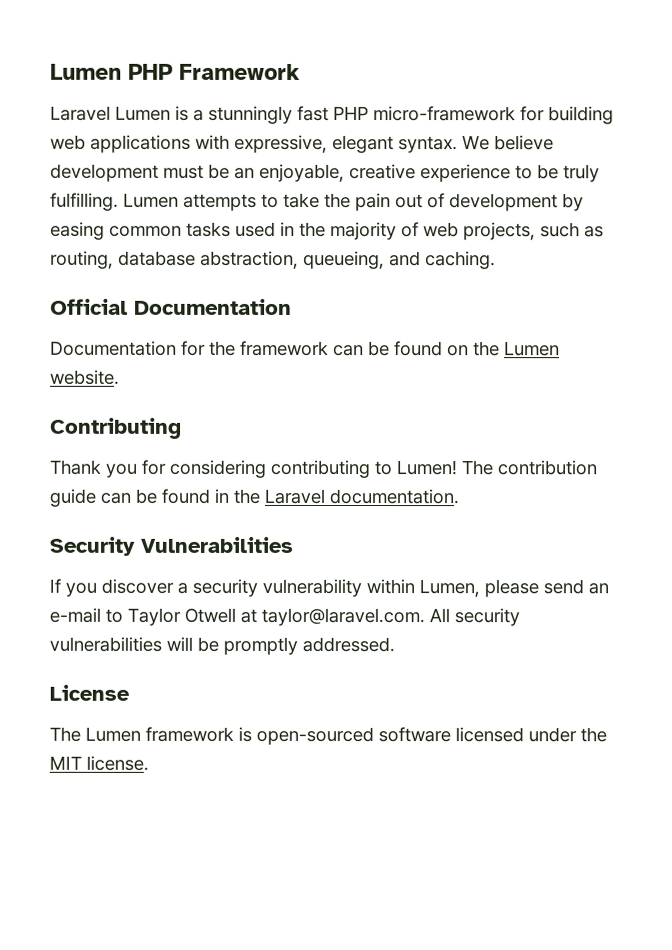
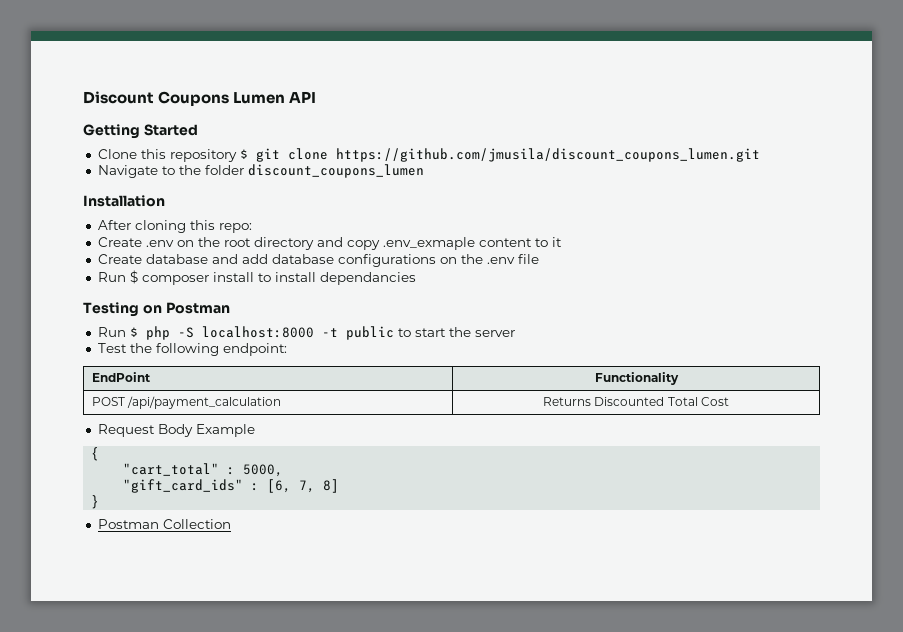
[50,63,300,80] [50,105,614,125] [50,134,554,154] [50,163,600,183] [50,192,584,212] [50,221,604,241] [50,250,496,270] [50,298,292,315] [50,340,560,357] [50,369,120,385] [50,417,182,439] [50,459,598,479] [49,488,459,507] [49,536,293,556] [49,578,609,598] [49,607,520,627] [49,636,395,655] [49,684,130,701] [49,726,607,746] [49,755,149,771] Lumen PHP Framework // Laravel Lumen is a stunningly fast PHP micro-framework for building web applications with expressive, elegant syntax. We believe development must be an enjoyable, creative experience to be truly fulfilling. Lumen attempts to take the pain out of development by easing common tasks used in the majority of web projects, such as routing, database abstraction, queueing, and caching. // Official Documentation // Documentation for the framework can be found on the Lumen website. // Contributing // Thank you for considering contributing to Lumen! The contribution guide can be found in the Laravel documentation. // Security Vulnerabilities // If you discover a security vulnerability within Lumen, please send an e-mail to Taylor Otwell at taylor@laravel.com. All security vulnerabilities will be promptly addressed. // License // The Lumen framework is open-sourced software licensed under the MIT license. -> [83,91,317,106] [83,124,198,139] [97,148,760,162] [97,164,424,178] [83,195,165,207] [97,220,252,233] [97,237,562,250] [97,254,539,267] [97,270,416,285] [83,302,230,317] [97,326,515,340] [97,343,287,356] [91,372,151,382] [594,372,679,385] [91,396,282,409] [543,397,729,406] [97,424,255,437] [91,447,100,461] [123,463,284,477] [123,479,340,493] [91,495,100,509] [97,519,231,529] Discount Coupons Lumen API // Getting Started // Clone this repository $ git clone https://github.com/jmusila/discount_coupons_lumen.git // Navigate to the folder discount_coupons_lumen // Installation // After cloning this repo: // Create .env on the root directory and copy .env_exmaple content to it // Create database and add database configurations on the .env file // Run $ composer install to install dependancies // Testing on Postman // Run $ php -S localhost:8000 -t public to start the server // Test the following endpoint: // EndPoint | Functionality // POST /api/payment_calculation | Returns Discounted Total Cost // Request Body Example // { // "cart_total" : 5000, // "gift_card_ids" : [6, 7, 8] // } // Postman Collection

